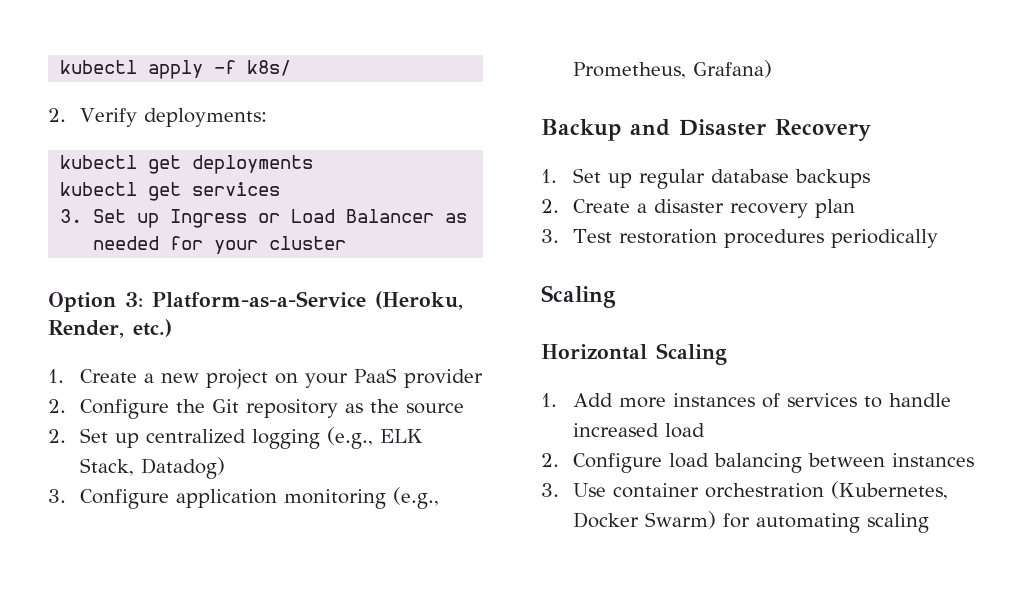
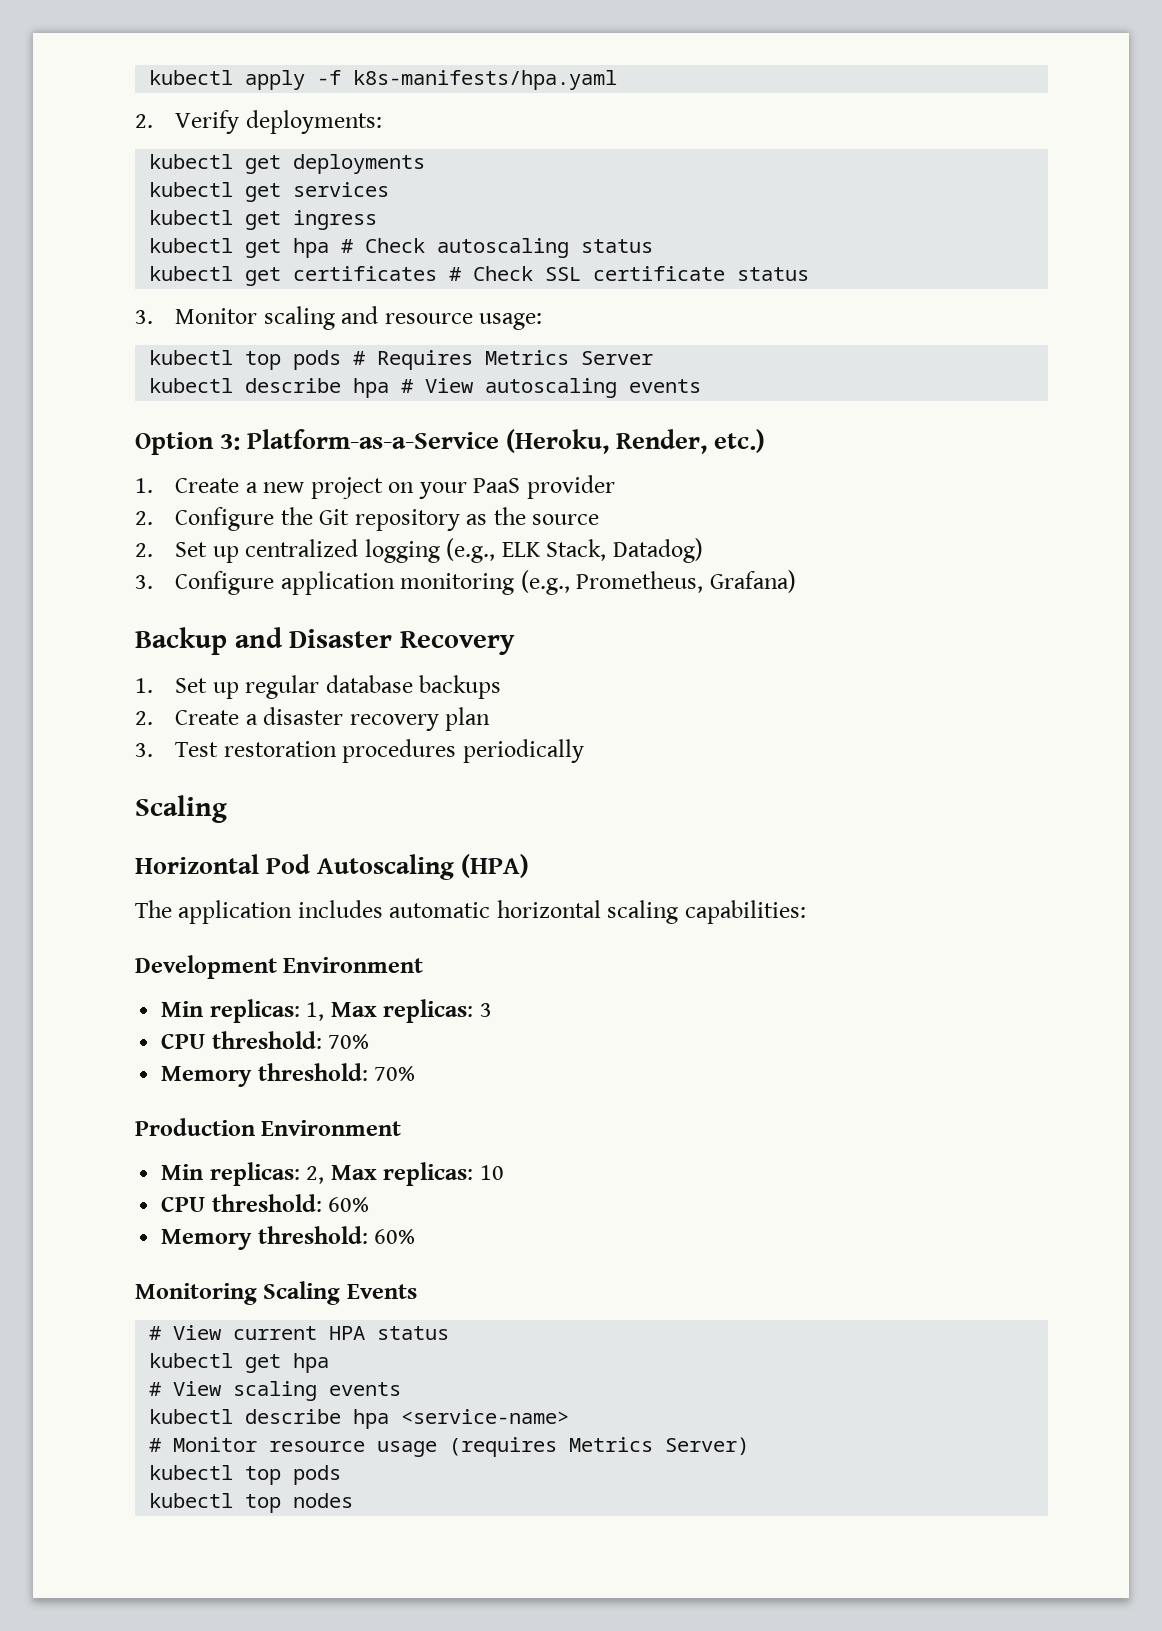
[247,60,292,76] k8s/ -> [353,70,618,90] k8s-manifests/hpa.yaml
[60,209,467,228] [92,236,346,254] 3. Set up Ingress or Load Balancer as needed for your cluster -> [149,210,378,230] [149,238,654,258] [149,266,810,286] [135,306,543,330] [149,350,654,370] [149,378,702,398] kubectl get ingress // kubectl get hpa # Check autoscaling status // kubectl get certificates # Check SSL certificate status // 3. Monitor scaling and resource usage: // kubectl top pods # Requires Metrics Server // kubectl describe hpa # View autoscaling events
[656,343,727,365] [541,393,952,408] [573,423,706,438] [541,453,975,473] [541,481,949,500] [573,511,930,533] Scaling // 1. Add more instances of services to handle increased load // 2. Configure load balancing between instances // 3. Use container orchestration (Kubernetes, Docker Swarm) for automating scaling -> [266,854,530,880] [135,900,806,924] [135,955,424,979] [161,999,492,1023] [161,1031,370,1049] [161,1063,416,1087] [135,1118,402,1136] [161,1162,504,1186] [161,1194,370,1212] [161,1226,416,1250] [135,1281,417,1305] [149,1325,450,1340] [149,1353,330,1373] [149,1381,402,1401] [149,1409,570,1429] [149,1437,750,1457] [149,1465,342,1485] [149,1493,354,1513] Pod Autoscaling (HPA) // The application includes automatic horizontal scaling capabilities: // Development Environment // Min replicas: 1, Max replicas: 3 // CPU threshold: 70% // Memory threshold: 70% // Production Environment // Min replicas: 2, Max replicas: 10 // CPU threshold: 60% // Memory threshold: 60% // Monitoring Scaling Events // # View current HPA status // kubectl get hpa // # View scaling events // kubectl describe hpa <service-name> // # Monitor resource usage (requires Metrics Server) // kubectl top pods // kubectl top nodes

